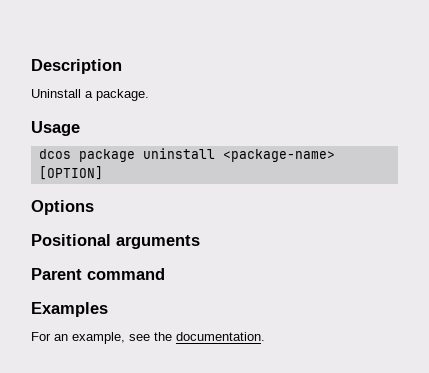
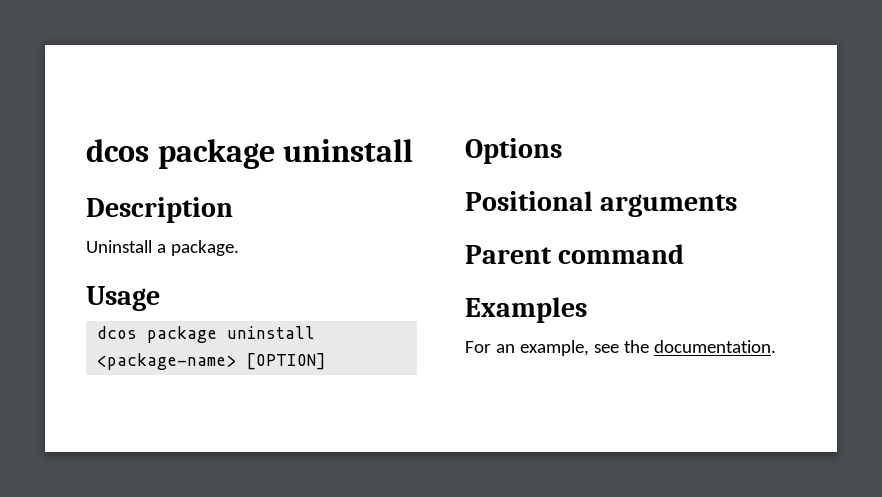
(31, 66) none -> [86,139,414,169] dcos package uninstall //

